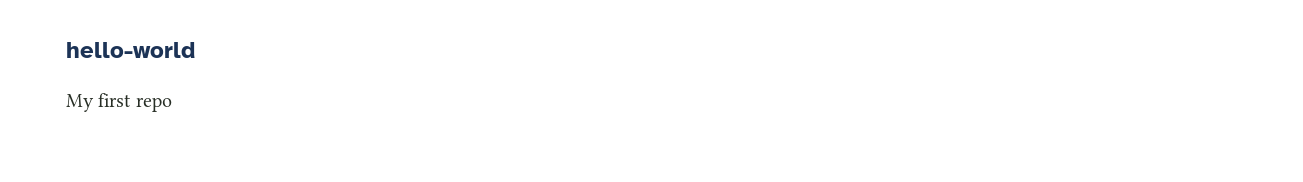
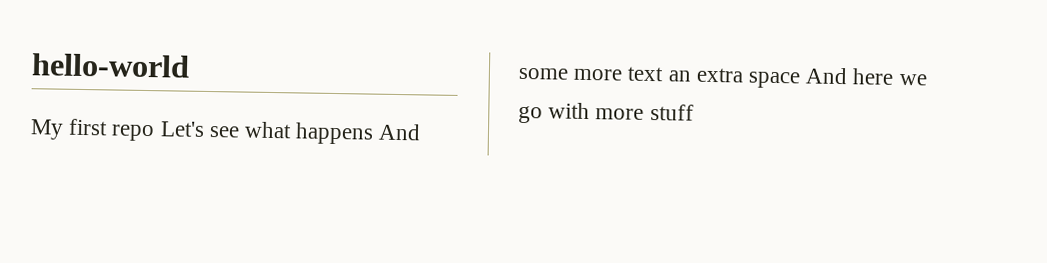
(172, 104) none -> [159,121,422,145] [518,66,927,89] [518,102,694,124] Let's see what happens And some more text an extra space And here we go with more stuff

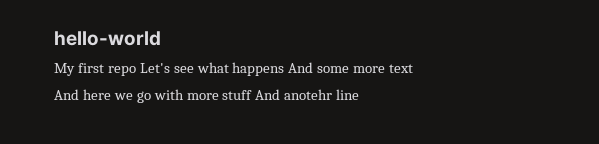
[667,67,801,89] an extra space -> (414, 68) //
(694, 112) none -> [255,89,360,100] And anotehr line

